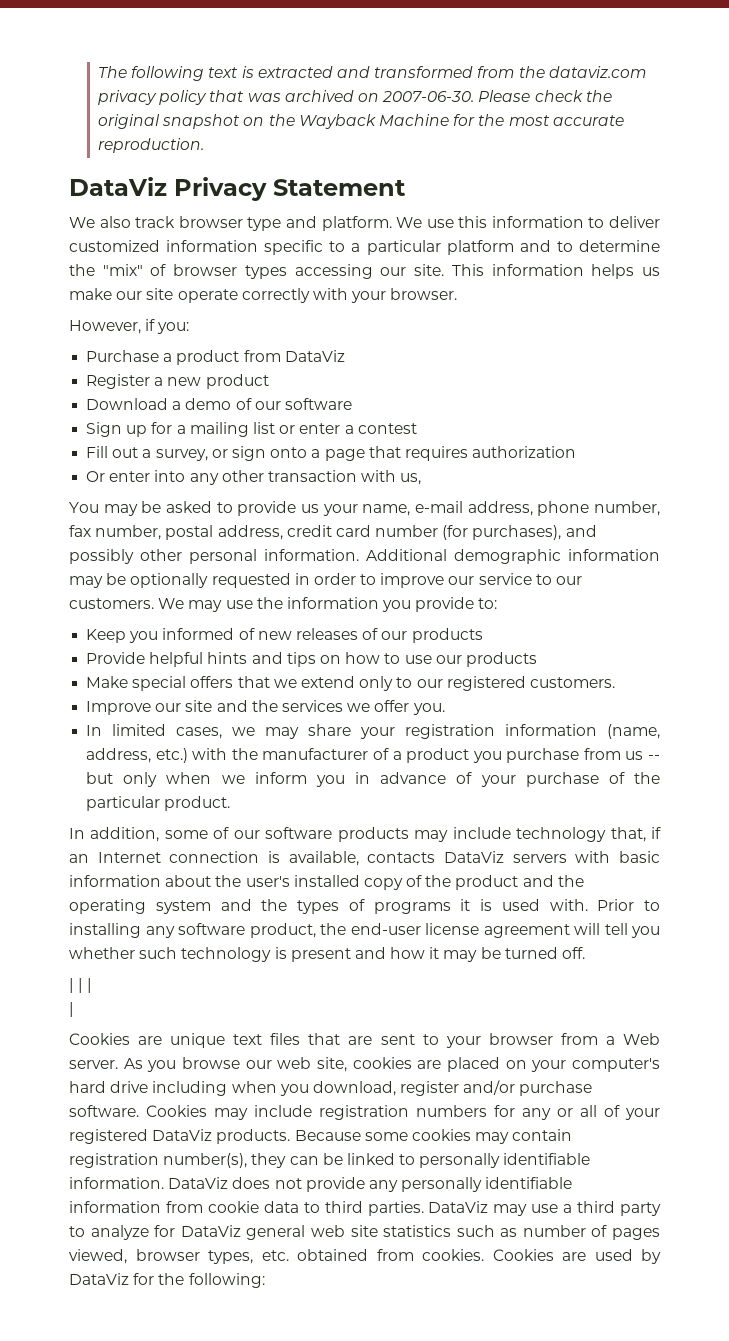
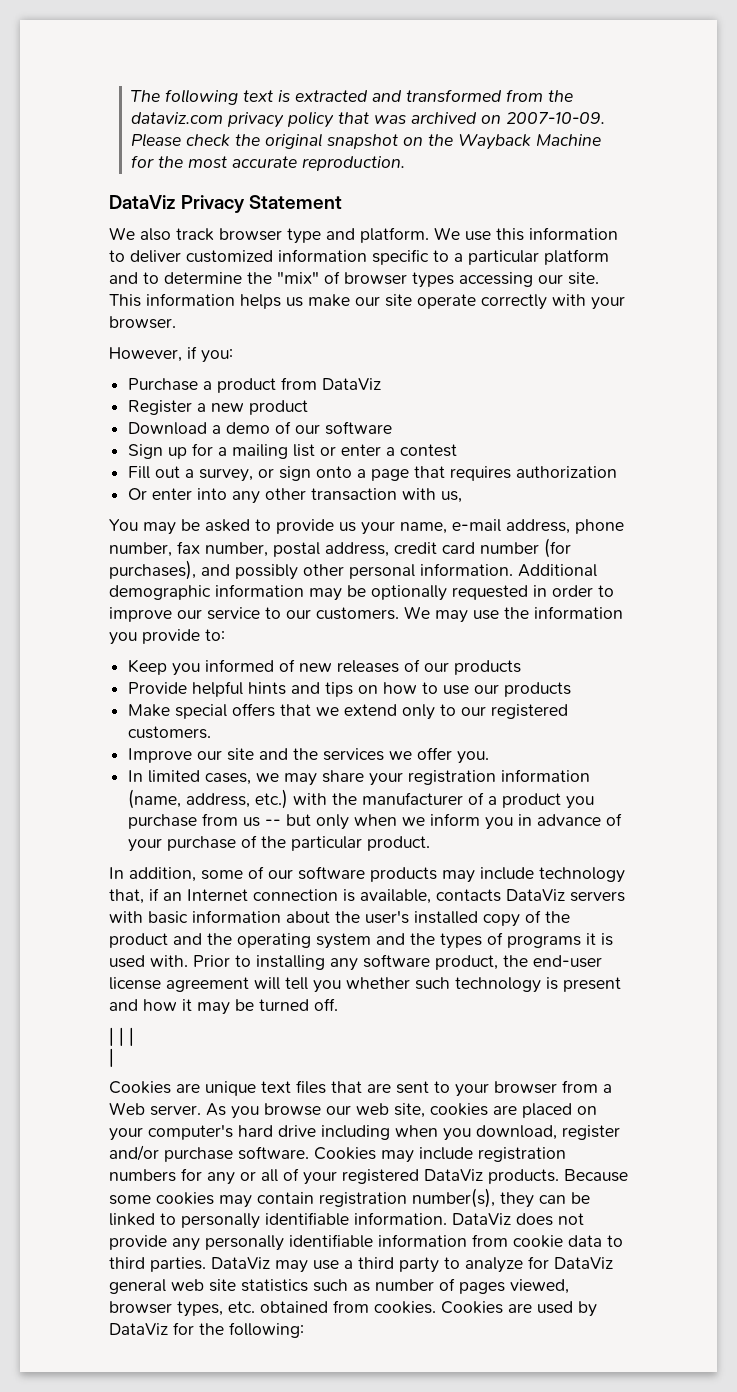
[382,91,475,102] 2007-06-30. -> [506,112,606,124] 2007-10-09.

